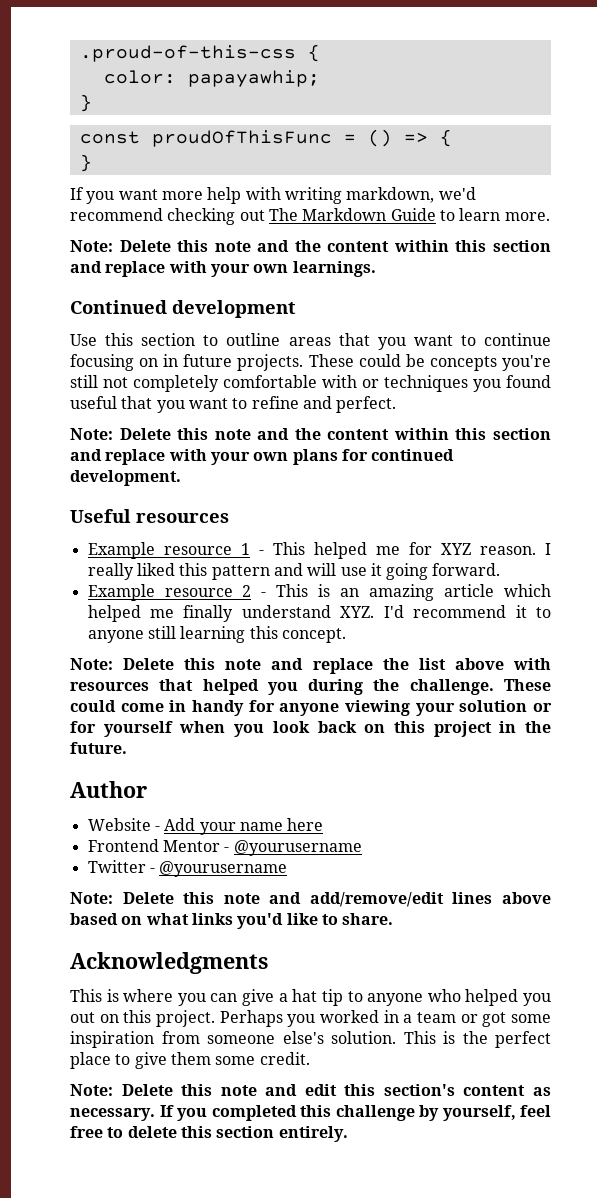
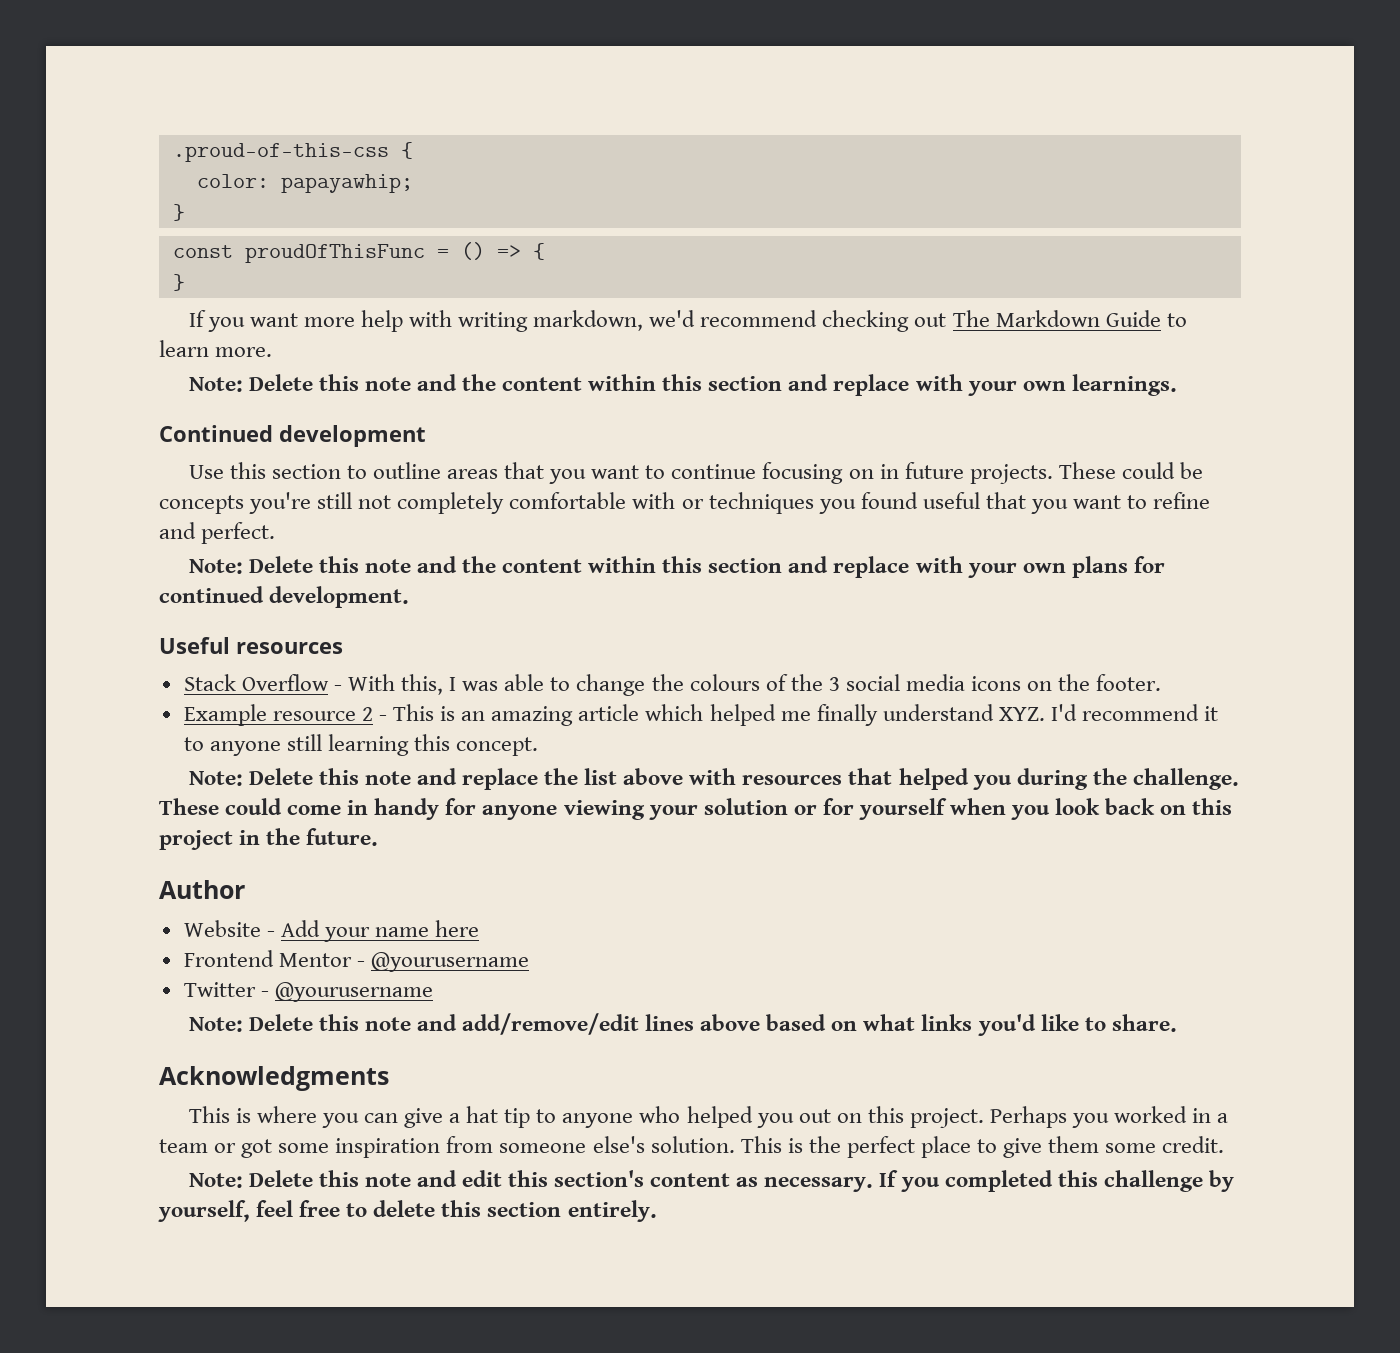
[87,542,551,559] [87,563,501,580] Example resource 1 - This helped me for XYZ reason. I really liked this pattern and will use it going forward. -> [183,674,1162,696] Stack Overflow - With this, I was able to change the colours of the 3 social media icons on the footer.

